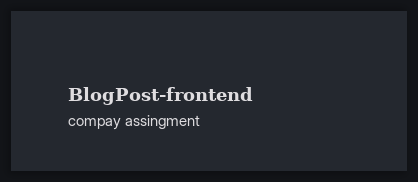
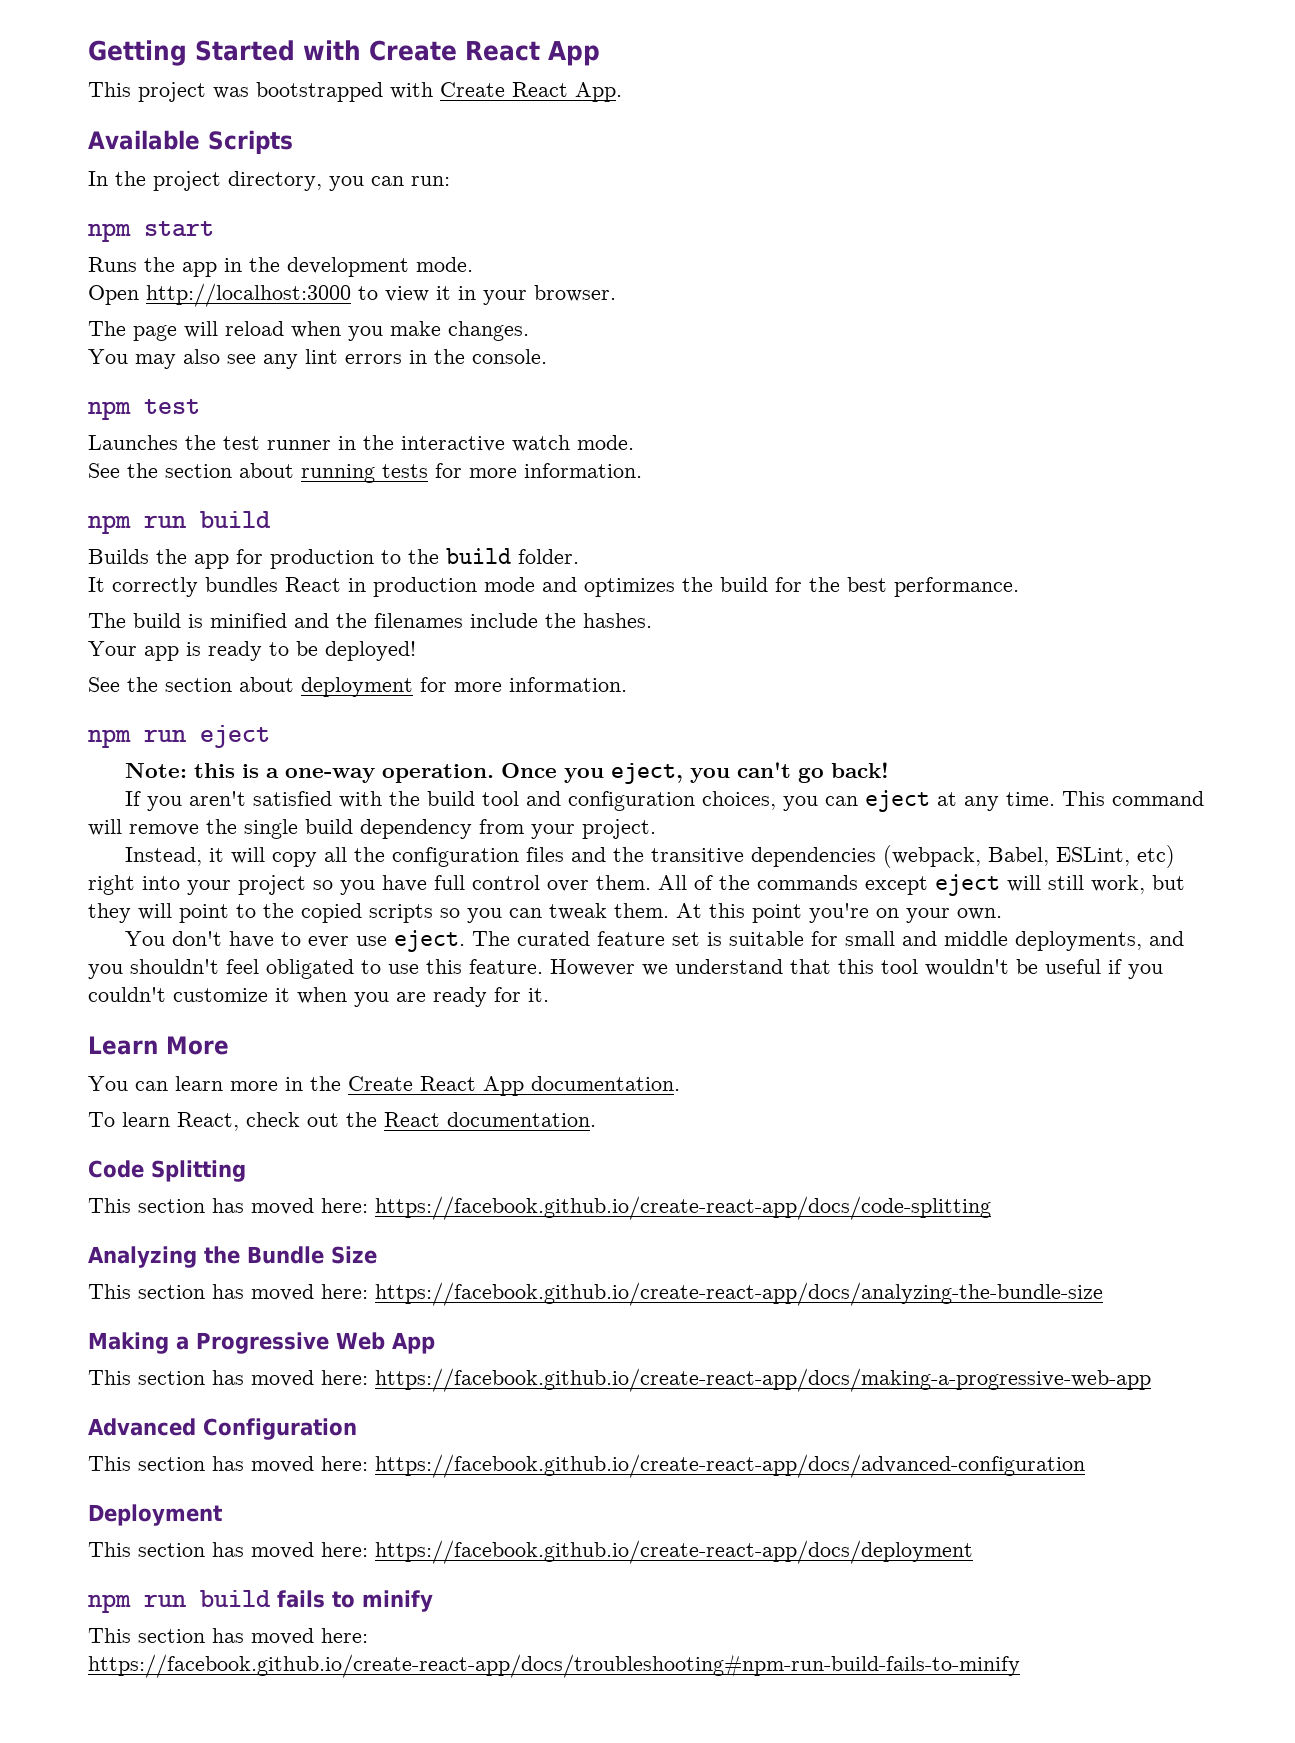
[68,87,253,105] [68,115,201,130] BlogPost-frontend // compay assingment -> [88,40,600,66] [88,82,622,102] [88,130,293,154] [88,171,450,191] [88,221,214,242] [88,257,473,277] [88,283,616,307] [88,321,529,341] [88,349,547,369] [88,399,200,420] [88,435,634,452] [88,463,642,483] [88,511,271,534] [88,548,579,569] [88,577,1019,597] [88,613,652,628] [88,641,416,661] [88,677,627,697] [88,725,270,748] [125,762,890,784] [125,790,1205,812] [88,819,656,839] [125,845,1176,868] [88,874,1185,896] [88,903,1002,923] [125,930,1185,952] [88,959,1163,979] [88,987,549,1007] [88,1036,229,1055] [88,1076,680,1096] [88,1112,596,1131] [88,1160,246,1182] [88,1196,991,1220] [88,1246,377,1268] [88,1282,1103,1306] [88,1332,435,1354] [88,1368,1151,1392] [88,1418,357,1440] [88,1454,1085,1478] [88,1504,223,1526] [88,1540,973,1564] [88,1590,433,1613] [88,1628,368,1645] [88,1654,1020,1678] Getting Started with Create React App // This project was bootstrapped with Create React App. // Available Scripts // In the project directory, you can run: // npm start // Runs the app in the development mode. // Open http://localhost:3000 to view it in your browser. // The page will reload when you make changes. // You may also see any lint errors in the console. // npm test // Launches the test runner in the interactive watch mode. // See the section about running tests for more information. // npm run build // Builds the app for production to the build folder. // It correctly bundles React in production mode and optimizes the build for the best performance. // The build is minified and the filenames include the hashes. // Your app is ready to be deployed! // See the section about deployment for more information. // npm run eject // Note: this is a one-way operation. Once you eject, you can't go back! // If you aren't satisfied with the build tool and configuration choices, you can eject at any time. This command will remove the single build dependency from your project. // Instead, it will copy all the configuration files and the transitive dependencies (webpack, Babel, ESLint, etc) right into your project so you have full control over them. All of the commands except eject will still work, but they will point to the copied scripts so you can tweak them. At this point you're on your own. // You don't have to ever use eject. The curated feature set is suitable for small and middle deployments, and you shouldn't feel obligated to use this feature. However we understand that this tool wouldn't be useful if you couldn't customize it when you are ready for it. // Learn More // You can learn more in the Create React App documentation. // To learn React, check out the React documentation. // Code Splitting // This section has moved here: https://facebook.github.io/create-react-app/docs/code-splitting // Analyzing the Bundle Size // This section has moved here: https://facebook.github.io/create-react-app/docs/analyzing-the-bundle-size // Making a Progressive Web App // This section has moved here: https://facebook.github.io/create-react-app/docs/making-a-progressive-web-app // Advanced Configuration // This section has moved here: https://facebook.github.io/create-react-app/docs/advanced-configuration // Deployment // This section has moved here: https://facebook.github.io/create-react-app/docs/deployment // npm run build fails to minify // This section has moved here: https://facebook.github.io/create-react-app/docs/troubleshooting#npm-run-build-fails-to-minify

